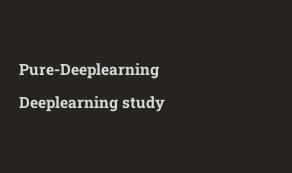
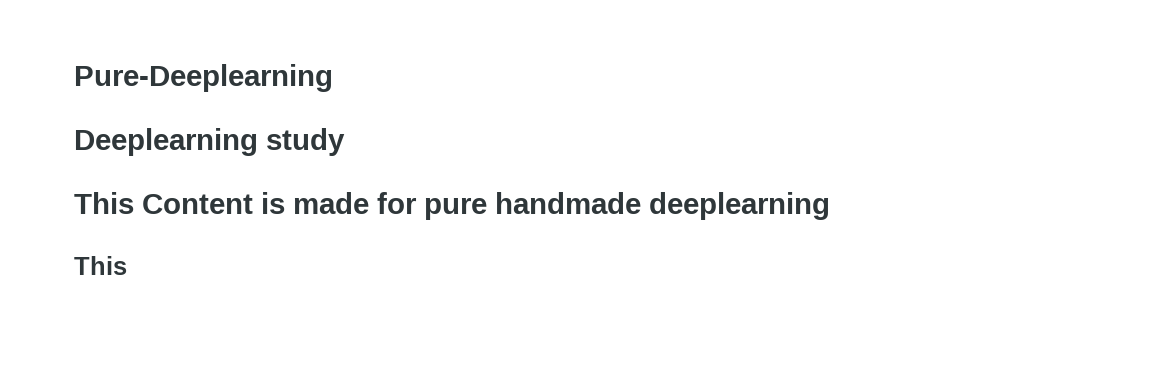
(166, 104) none -> [74,192,830,220] [74,256,127,275] // This Content is made for pure handmade deeplearning // This

